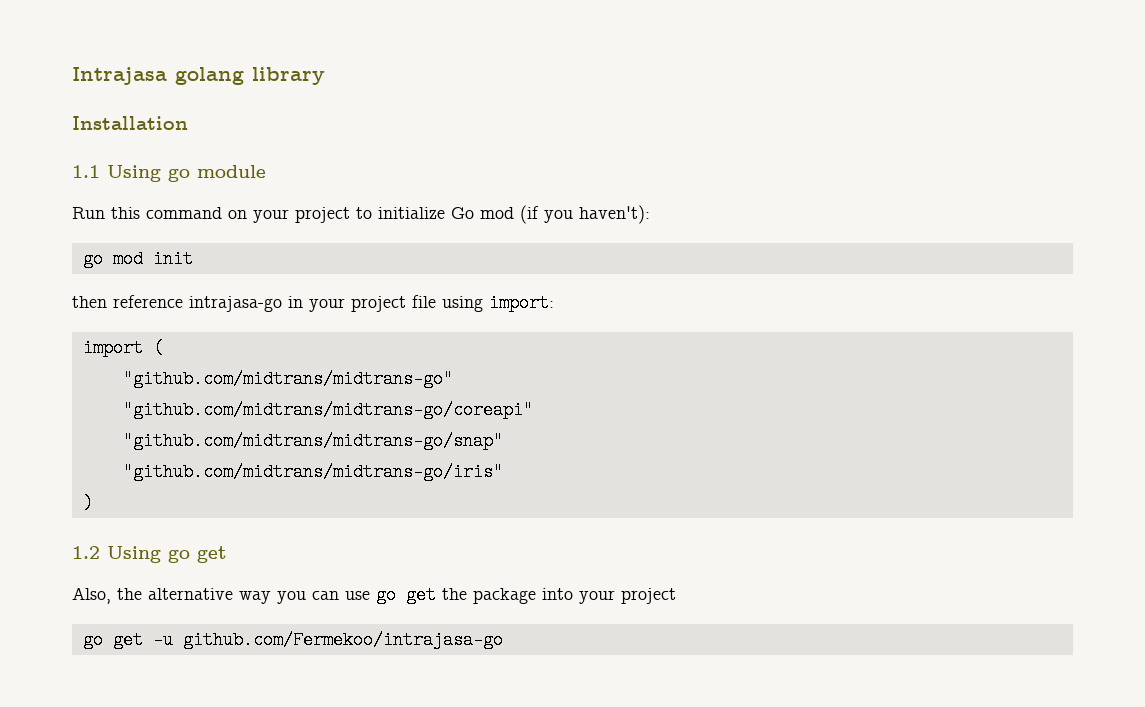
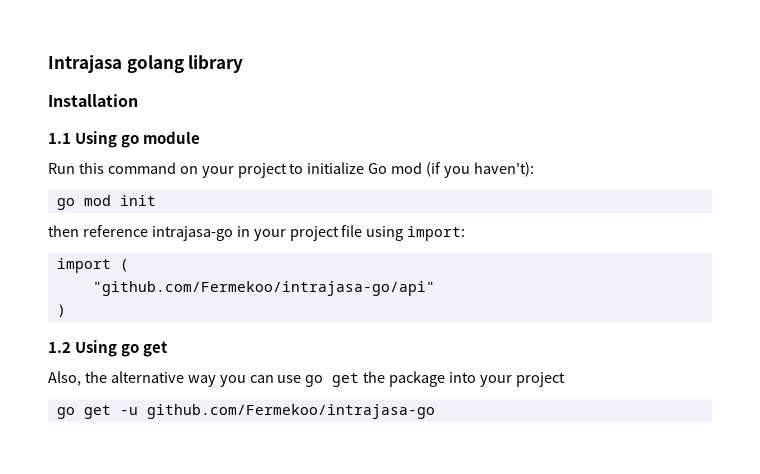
[122,370,453,388] [122,401,533,419] [122,432,503,450] [122,463,503,481] "github.com/midtrans/midtrans-go" // "github.com/midtrans/midtrans-go/coreapi" // "github.com/midtrans/midtrans-go/snap" // "github.com/midtrans/midtrans-go/iris" -> [92,281,435,296] "github.com/Fermekoo/intrajasa-go/api"

